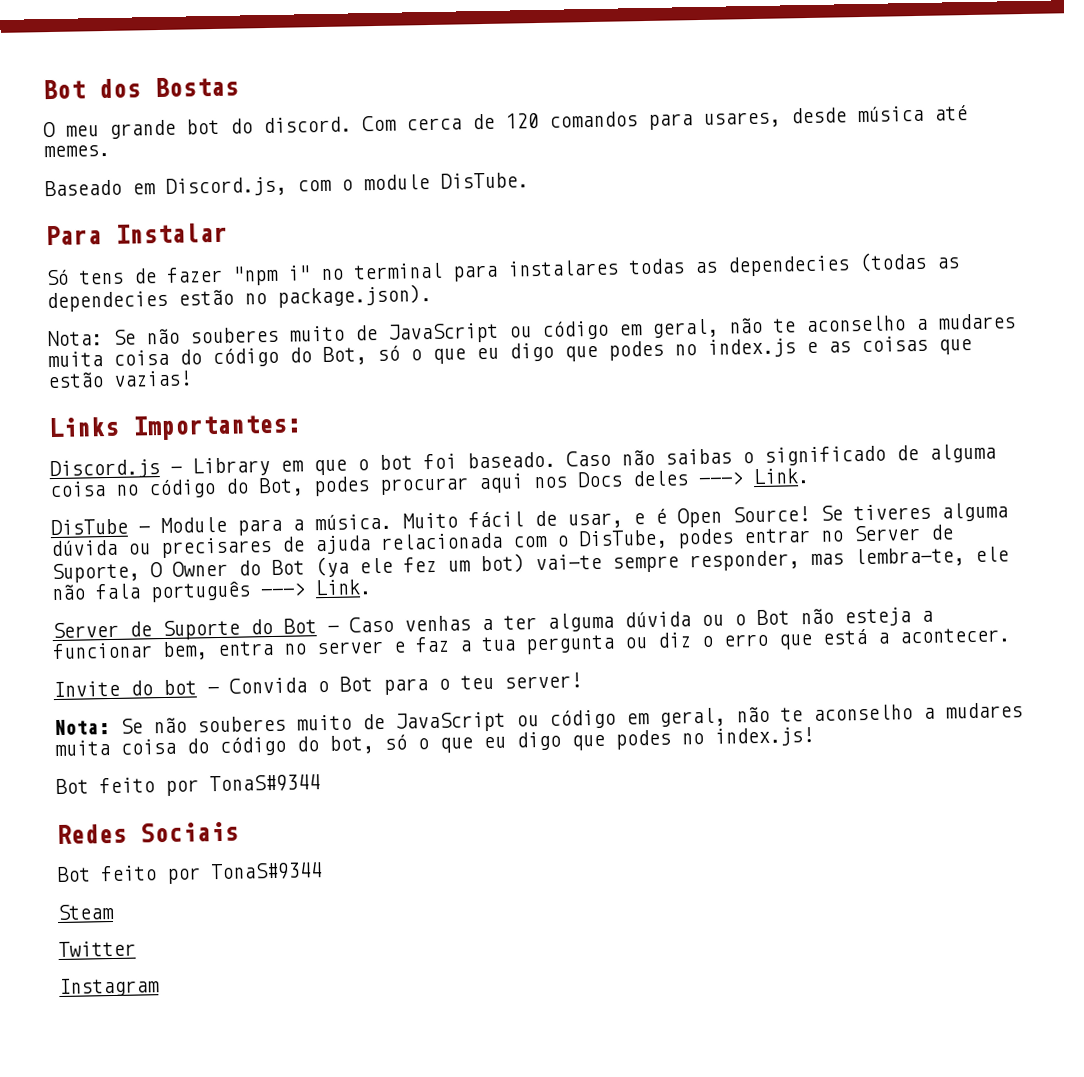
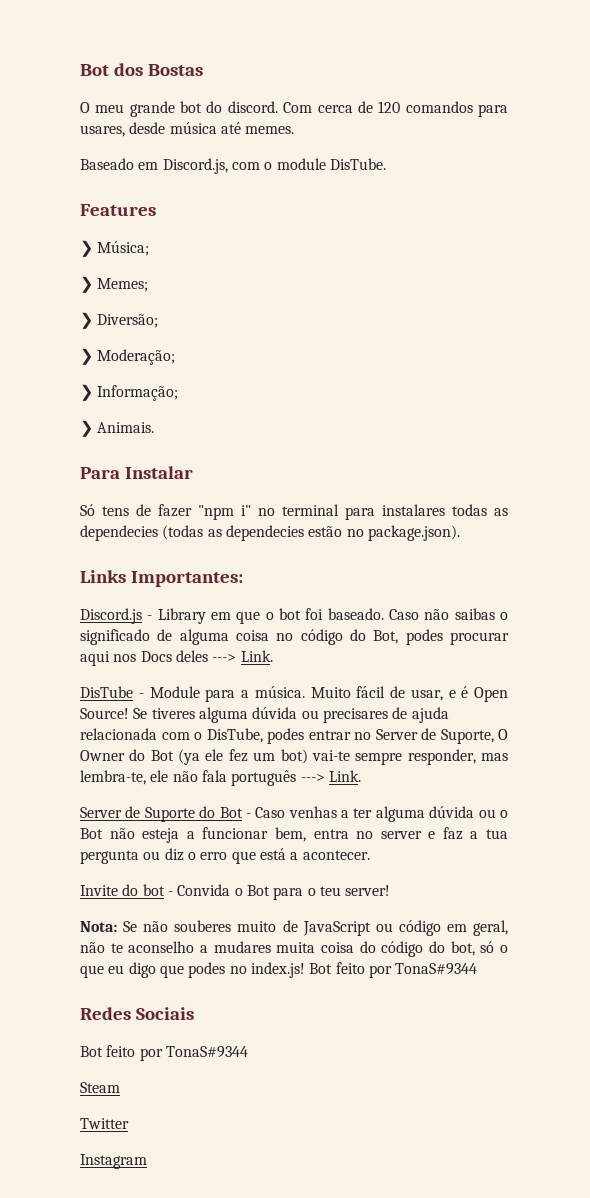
(529, 180) none -> [80,204,156,216] [80,240,150,257] [80,276,149,293] [80,312,159,329] [80,348,176,365] [80,384,179,401] [80,420,155,437] // Features // ❯ Música; // ❯ Memes; // ❯ Diversão; // ❯ Moderação; // ❯ Informação; // ❯ Animais.
[47,313,1016,347] [47,335,972,368] [47,370,192,389] // Nota: Se não souberes muito de JavaScript ou código em geral, não te aconselho a mudares muita coisa do código do Bot, só o que eu digo que podes no index.js e as coisas que estão vazias! -> (460, 533) none
(814, 737) // -> (305, 970) none

